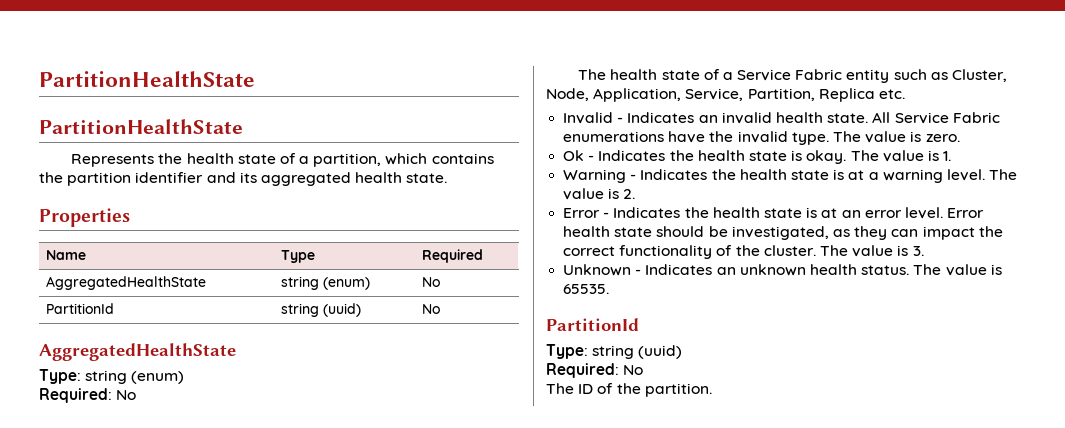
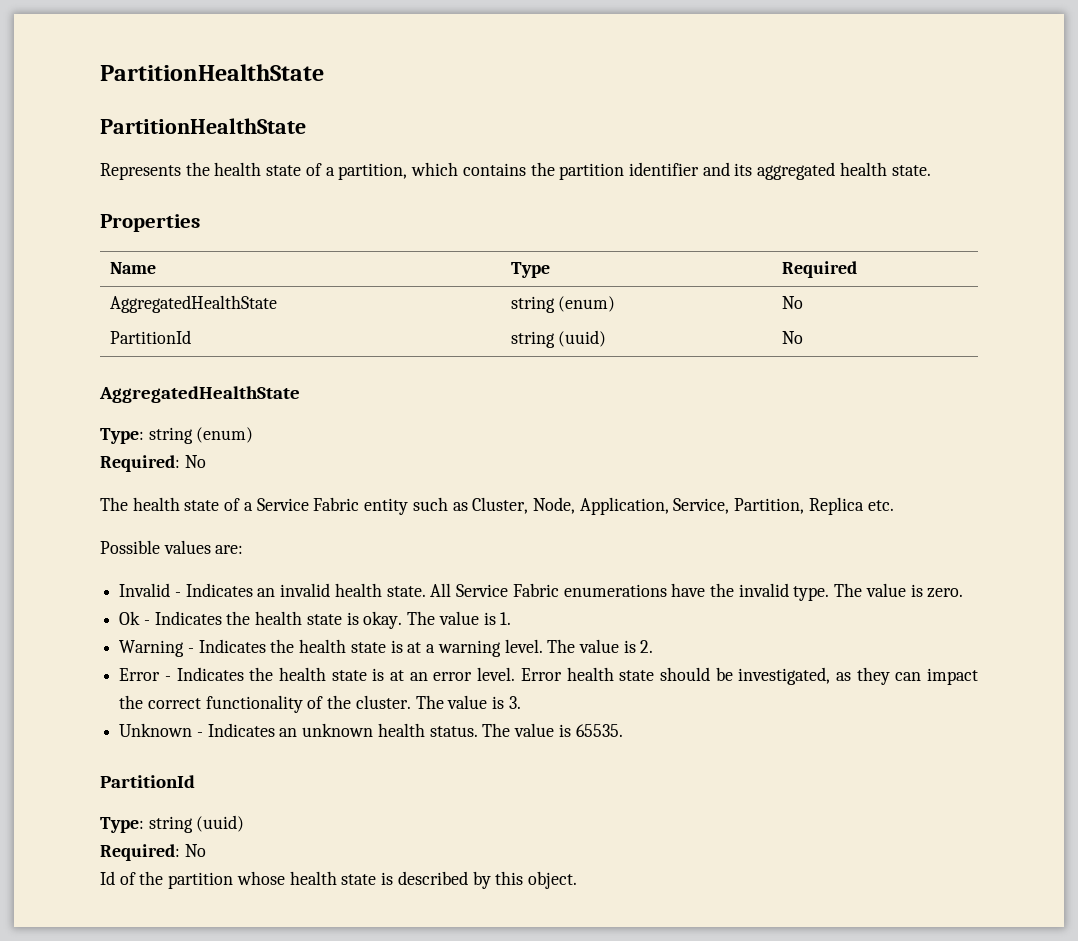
(905, 94) none -> [100,540,244,554] // Possible values are:
[546,383,712,397] The ID of the partition. -> [100,871,577,889] Id of the partition whose health state is described by this object.

